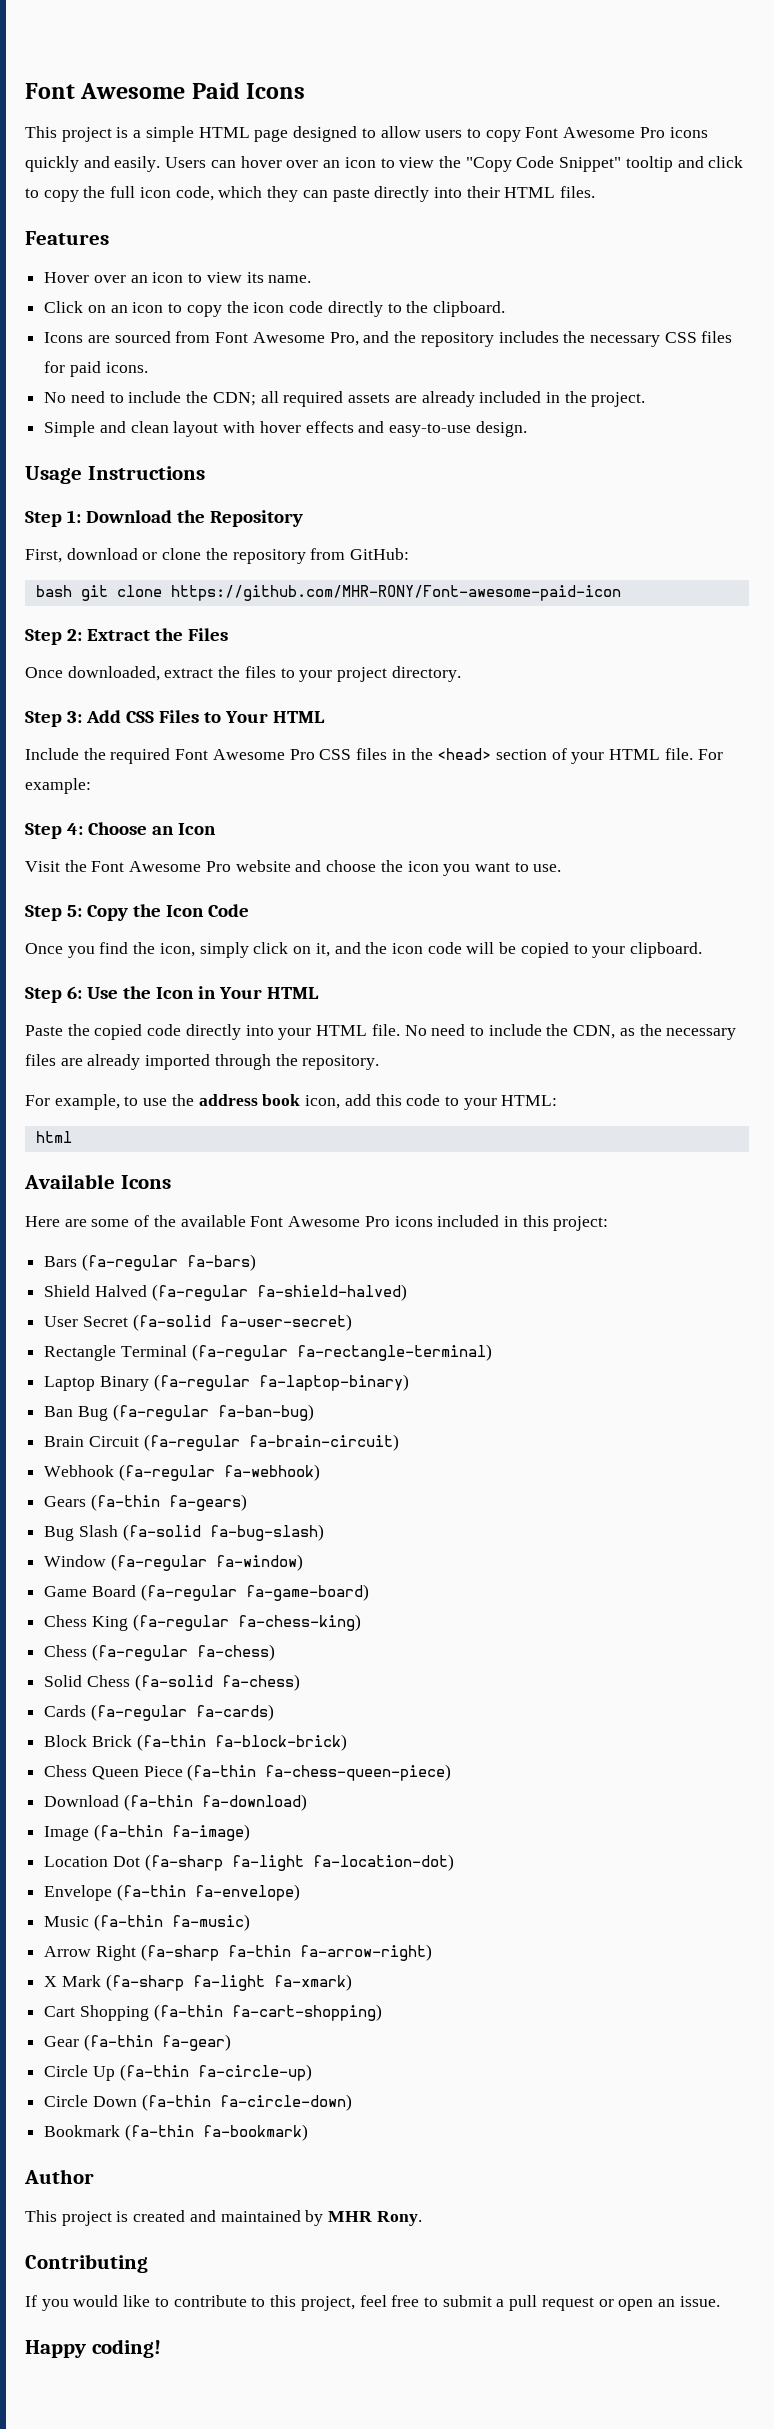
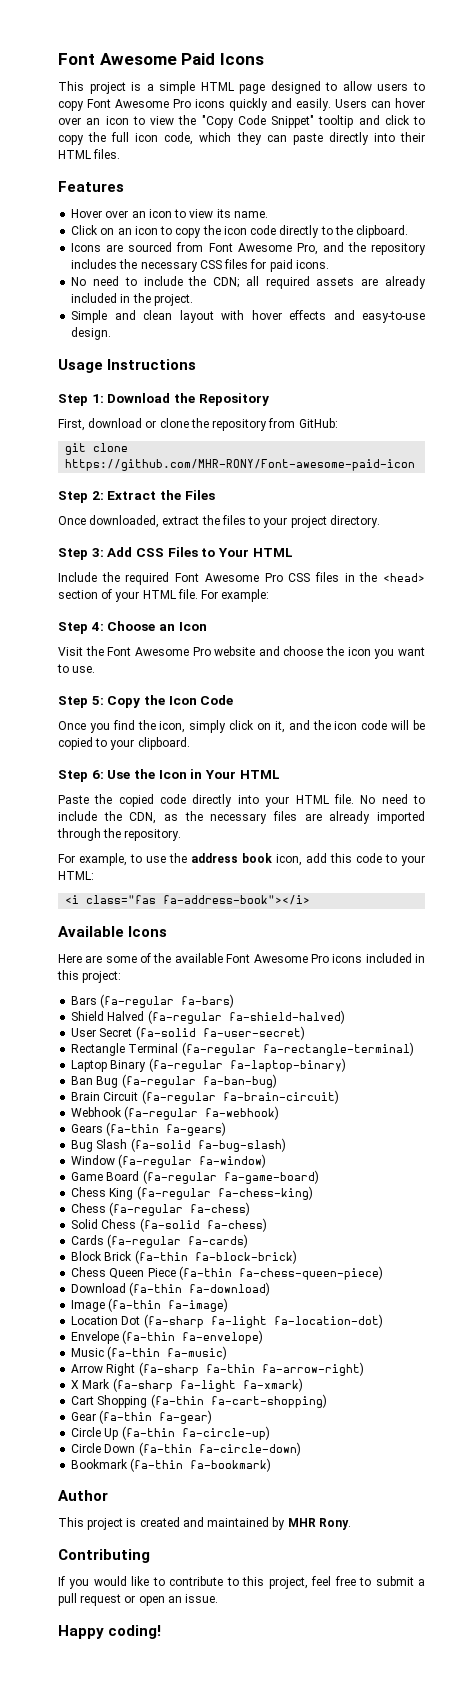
[35,585,72,597] bash -> (338, 423) none
[35,1131,72,1143] html -> [65,895,311,905] <i class="fas fa-address-book"></i>

